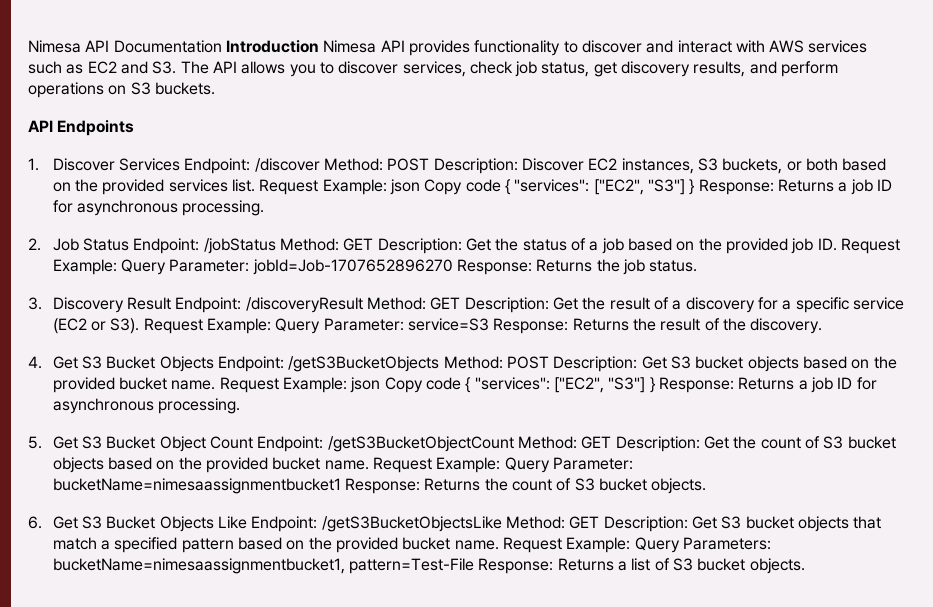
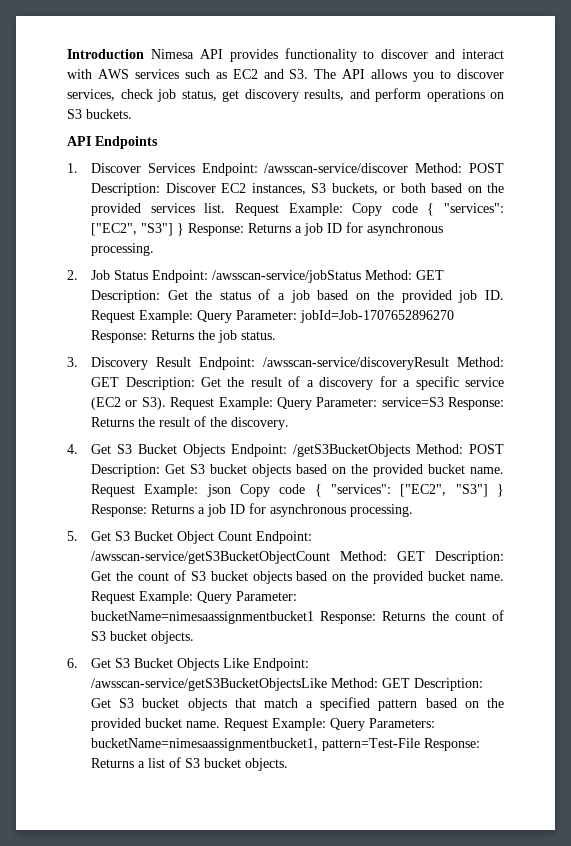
[28,40,222,53] Nimesa API Documentation -> (67, 54) none
[254,158,320,172] /discover -> [264,163,409,173] /awsscan-service/discover
[390,179,421,195] json -> (343, 209) none
[203,238,276,254] /jobStatus -> [212,270,362,283] /awsscan-service/jobStatus
[245,297,363,313] /discoveryResult -> [263,357,450,370] /awsscan-service/discoveryResult
[327,436,514,452] /getS3BucketObjectCount -> [91,551,331,564] /awsscan-service/getS3BucketObjectCount
[321,516,502,532] /getS3BucketObjectsLike -> [91,678,328,691] /awsscan-service/getS3BucketObjectsLike

